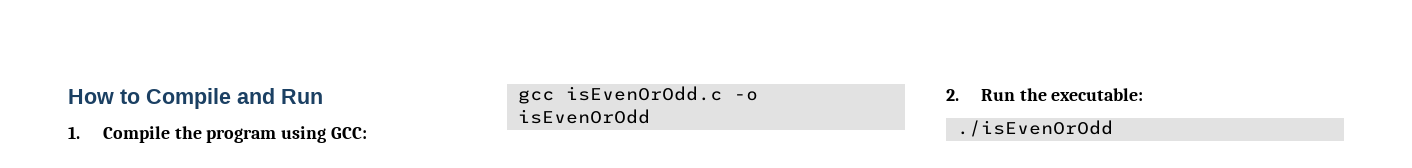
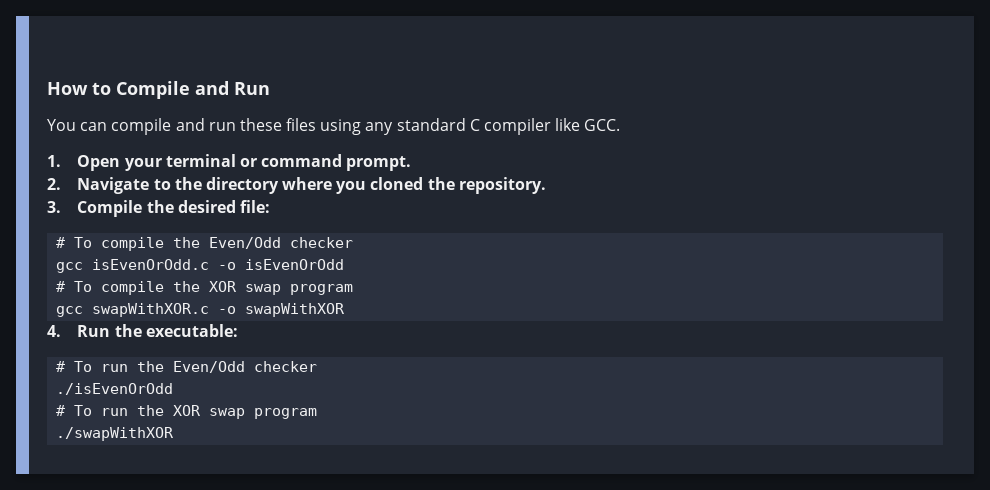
[68,126,367,143] [517,86,758,104] [517,109,650,124] [946,88,1144,101] [956,120,1113,137] 1. Compile the program using GCC: // gcc isEvenOrOdd.c -o isEvenOrOdd // 2. Run the executable: // ./isEvenOrOdd -> [47,118,621,135] [47,154,412,171] [47,177,546,194] [47,200,270,217] [56,237,354,251] [56,259,345,273] [56,281,354,295] [56,303,346,317] [47,324,238,337] [56,361,318,373] [56,383,174,395] [56,405,318,419] [56,427,175,441] You can compile and run these files using any standard C compiler like GCC. // 1. Open your terminal or command prompt. // 2. Navigate to the directory where you cloned the repository. // 3. Compile the desired file: // # To compile the Even/Odd checker // gcc isEvenOrOdd.c -o isEvenOrOdd // # To compile the XOR swap program // gcc swapWithXOR.c -o swapWithXOR // 4. Run the executable: // # To run the Even/Odd checker // ./isEvenOrOdd // # To run the XOR swap program // ./swapWithXOR

